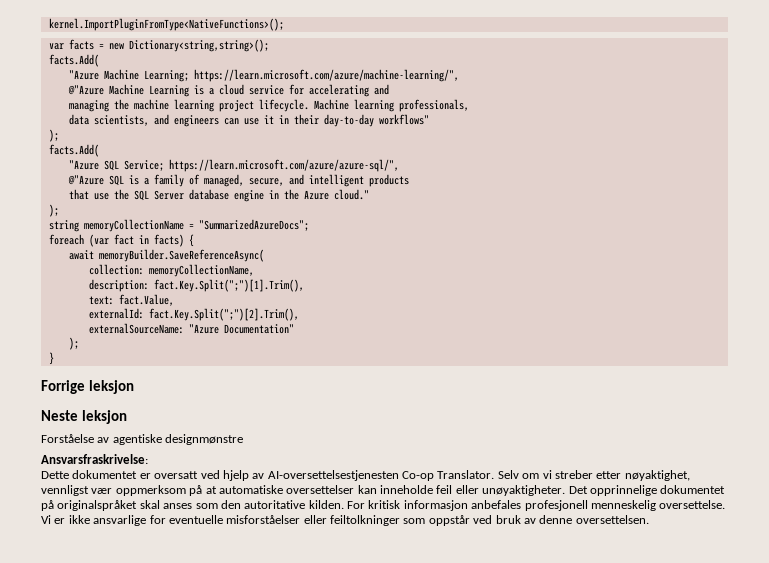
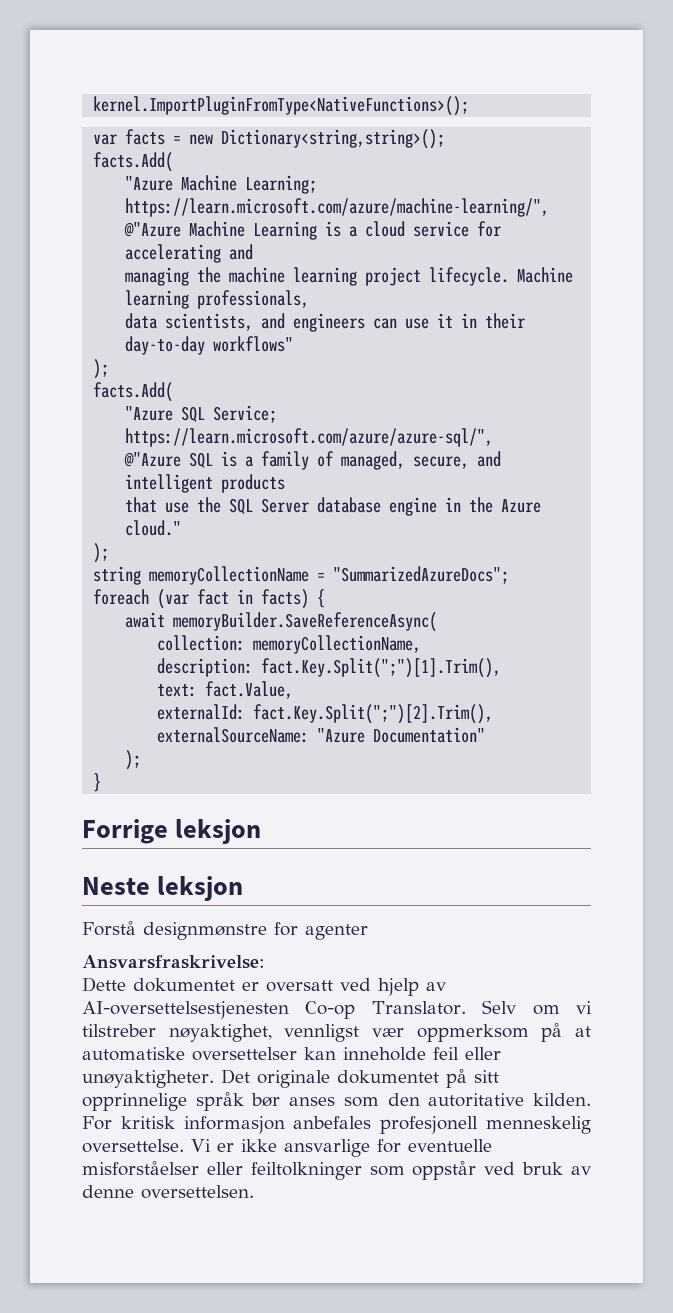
[41,434,162,445] Forståelse av agentiske -> [82,921,136,936] Forstå
(244, 439) none -> [274,922,368,940] for agenter
[554,470,622,479] streber etter -> [82,1024,156,1037] tilstreber
[589,485,657,496] opprinnelige -> [256,1070,330,1088] originale
[57,500,160,511] originalspråket skal -> [473,1070,499,1083] [82,1092,281,1111] sitt opprinnelige språk bør

